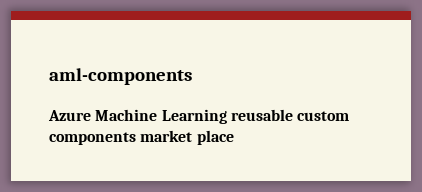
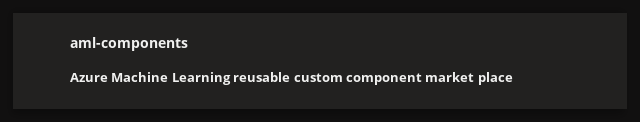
[49,132,136,145] components -> [345,73,422,85] component

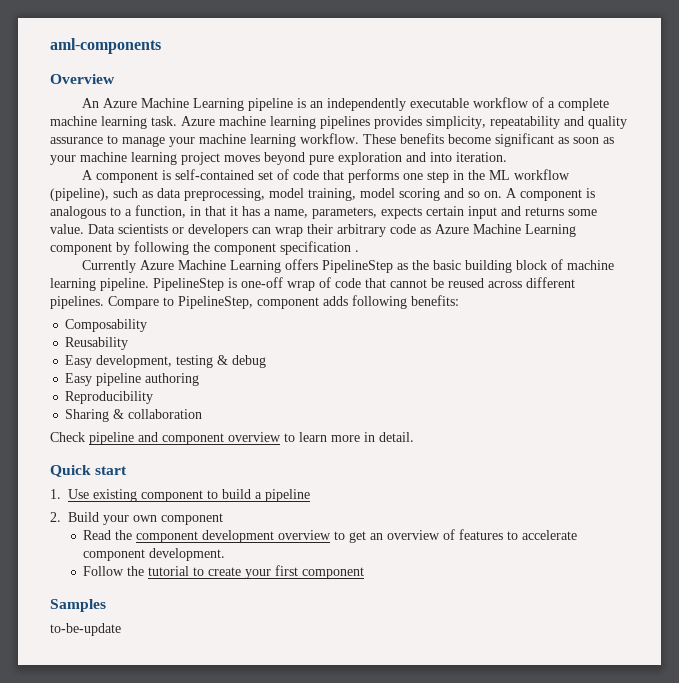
[70,72,513,85] Azure Machine Learning reusable custom component market place -> [50,74,115,84] [81,97,609,111] [50,116,627,129] [50,133,614,147] [50,152,507,165] [81,169,570,183] [50,188,595,201] [50,205,597,219] [50,224,576,237] [50,241,359,255] [81,259,614,273] [50,277,575,291] [50,295,459,309] [65,319,148,332] [65,337,129,350] [65,355,267,368] [65,373,200,386] [65,391,154,404] [65,409,203,422] [50,432,414,445] [50,465,128,477] [50,489,310,502] [50,512,223,525] [83,529,578,543] [83,548,226,561] [83,565,365,579] [50,599,106,612] [50,623,121,636] Overview // An Azure Machine Learning pipeline is an independently executable workflow of a complete machine learning task. Azure machine learning pipelines provides simplicity, repeatability and quality assurance to manage your machine learning workflow. These benefits become significant as soon as your machine learning project moves beyond pure exploration and into iteration. // A component is self-contained set of code that performs one step in the ML workflow (pipeline), such as data preprocessing, model training, model scoring and so on. A component is analogous to a function, in that it has a name, parameters, expects certain input and returns some value. Data scientists or developers can wrap their arbitrary code as Azure Machine Learning component by following the component specification . // Currently Azure Machine Learning offers PipelineStep as the basic building block of machine learning pipeline. PipelineStep is one-off wrap of code that cannot be reused across different pipelines. Compare to PipelineStep, component adds following benefits: // Composability // Reusability // Easy development, testing & debug // Easy pipeline authoring // Reproducibility // Sharing & collaboration // Check pipeline and component overview to learn more in detail. // Quick start // 1. Use existing component to build a pipeline // 2. Build your own component // Read the component development overview to get an overview of features to accelerate component development. // Follow the tutorial to create your first component // Samples // to-be-update

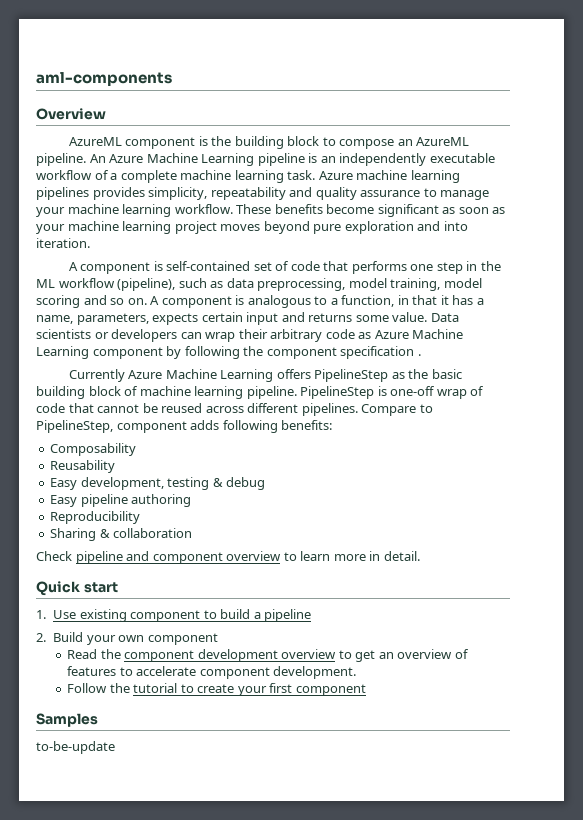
(115, 79) none -> [68,136,470,149] [36,153,86,166] AzureML component is the building block to compose an AzureML pipeline.

